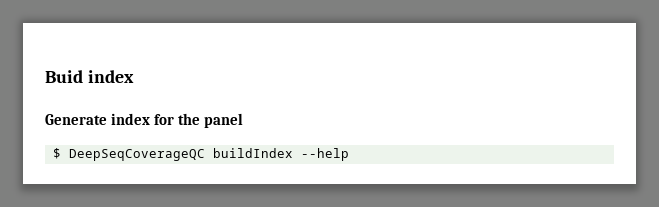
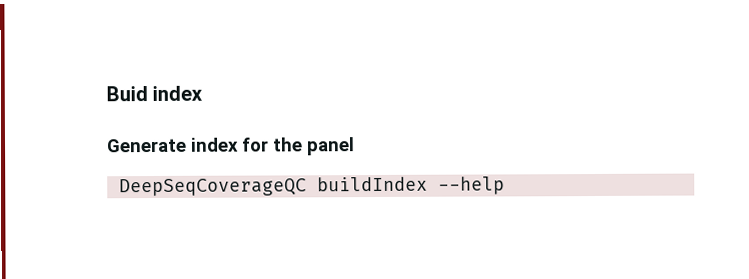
[52,148,61,159] $ -> (355, 146) none

